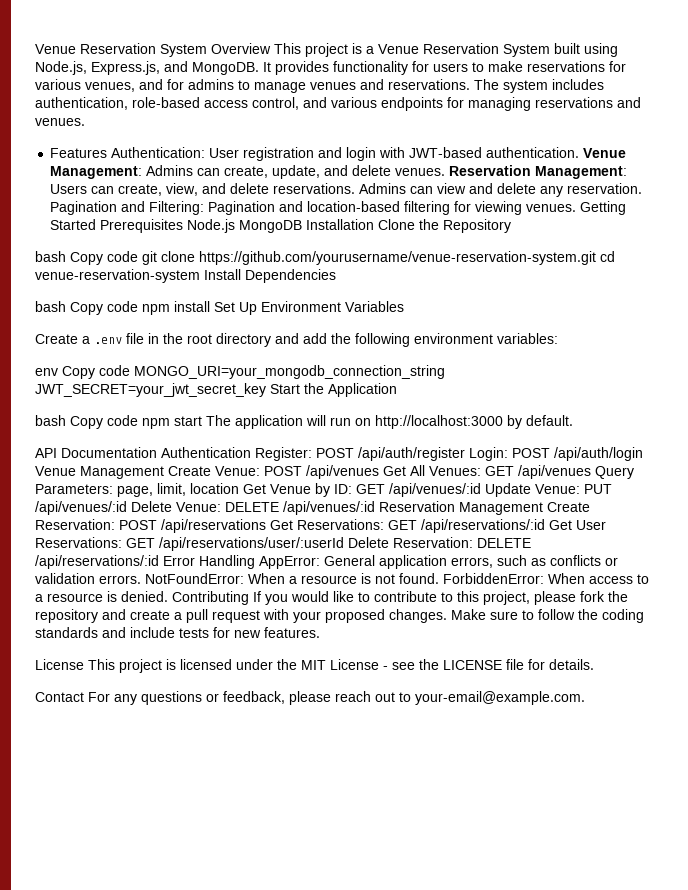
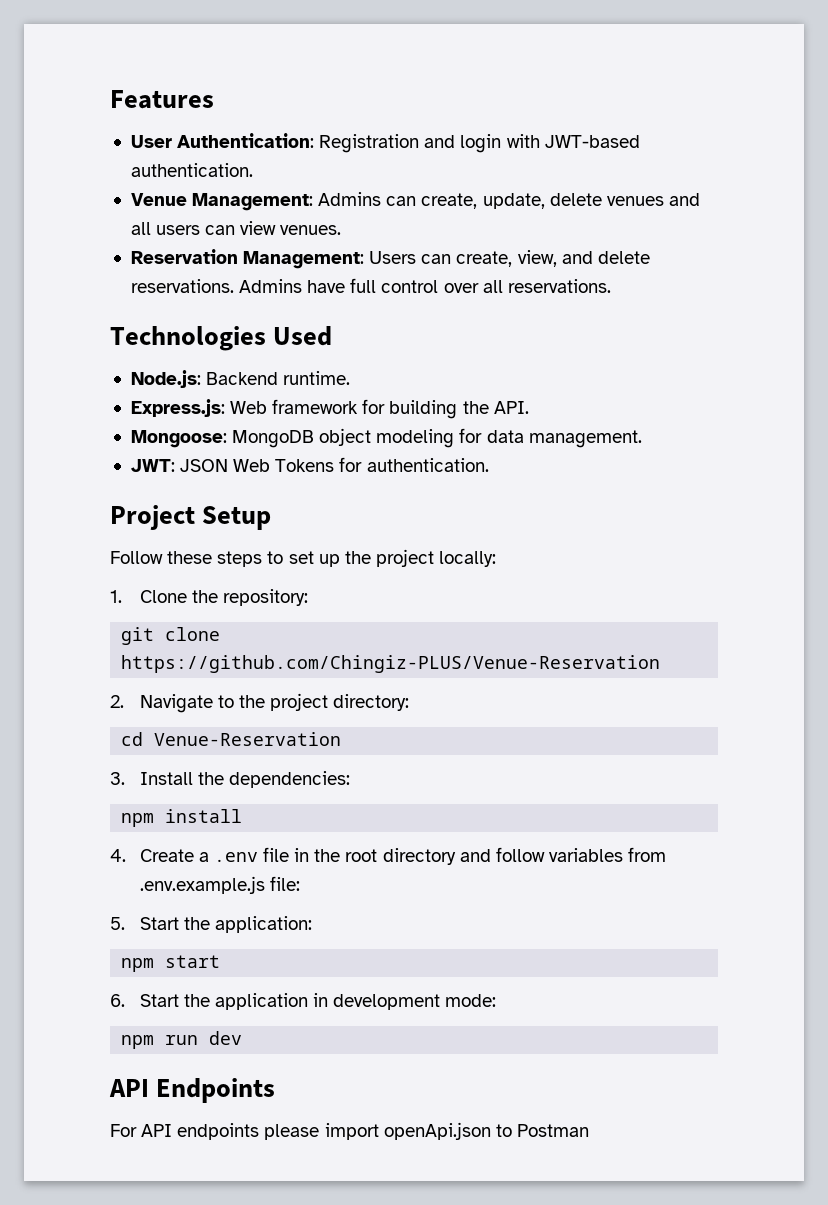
[35,43,618,57] [35,61,626,75] [35,79,604,93] [35,97,641,111] [35,118,85,126] [50,147,315,161] Venue Reservation System Overview This project is a Venue Reservation System built using Node.js, Express.js, and MongoDB. It provides functionality for users to make reservations for various venues, and for admins to manage venues and reservations. The system includes authentication, role-based access control, and various endpoints for managing reservations and venues. // Features Authentication: User registration -> [110,90,214,109] [130,133,420,153] Features // User Authentication: Registration
(580, 152) none -> (253, 170) //
[324,165,446,176] and delete venues. -> [549,193,700,206] [130,221,342,235] delete venues and all users can view venues. //
[410,183,643,197] [50,201,627,215] [50,219,512,233] [35,251,615,265] [35,269,336,283] [35,301,404,315] can view and delete any reservation. Pagination and Filtering: Pagination and location-based filtering for viewing venues. Getting Started Prerequisites Node.js MongoDB Installation Clone the Repository // bash Copy code git clone https://github.com/yourusername/venue-reservation-system.git cd venue-reservation-system Install Dependencies // bash Copy code npm install Set Up Environment Variables // -> [307,278,611,293] [110,326,333,351] [130,370,351,388] [130,399,529,419] [130,428,642,448] [130,457,489,472] [110,505,272,530] [110,549,497,567] [110,589,308,606] [121,627,221,645] [121,655,661,673] [110,693,410,713] [121,732,342,746] [110,771,350,788] [121,809,243,827] [110,849,126,862] have full control over all reservations. // Technologies Used // Node.js: Backend runtime. // Express.js: Web framework for building the API. // Mongoose: MongoDB object modeling for data management. // JWT: JSON Web Tokens for authentication. // Project Setup // Follow these steps to set up the project locally: // 1. Clone the repository: // git clone https://github.com/Chingiz-PLUS/Venue-Reservation // 2. Navigate to the project directory: // cd Venue-Reservation // 3. Install the dependencies: // npm install // 4.
[303,333,558,347] [35,365,445,379] [35,383,397,397] [35,415,573,429] [35,447,643,461] [35,465,634,479] [35,483,612,497] [35,501,590,515] [35,519,606,533] [35,537,531,551] [35,555,618,569] [35,573,649,584] [35,591,628,605] [35,609,644,623] [35,627,320,638] [35,659,594,673] [35,691,585,705] add the following environment variables: // env Copy code MONGO_URI=your_mongodb_connection_string JWT_SECRET=your_jwt_secret_key Start the Application // bash Copy code npm start The application will run on http://localhost:3000 by default. // API Documentation Authentication Register: POST /api/auth/register Login: POST /api/auth/login Venue Management Create Venue: POST /api/venues Get All Venues: GET /api/venues Query Parameters: page, limit, location Get Venue by ID: GET /api/venues/:id Update Venue: PUT /api/venues/:id Delete Venue: DELETE /api/venues/:id Reservation Management Create Reservation: POST /api/reservations Get Reservations: GET /api/reservations/:id Get User Reservations: GET /api/reservations/user/:userId Delete Reservation: DELETE /api/reservations/:id Error Handling AppError: General application errors, such as conflicts or validation errors. NotFoundError: When a resource is not found. ForbiddenError: When access to a resource is denied. Contributing If you would like to contribute to this project, please fork the repository and create a pull request with your proposed changes. Make sure to follow the coding standards and include tests for new features. // License This project is licensed under the MIT License - see the LICENSE file for details. // Contact For any questions or feedback, please reach out to your-email@example.com. -> [495,847,667,862] [139,876,300,894] [110,916,312,933] [121,955,221,972] [110,993,497,1010] [121,1031,243,1049] [109,1078,276,1103] [110,1122,589,1140] follow variables from .env.example.js file: // 5. Start the application: // npm start // 6. Start the application in development mode: // npm run dev // API Endpoints // For API endpoints please import openApi.json to Postman

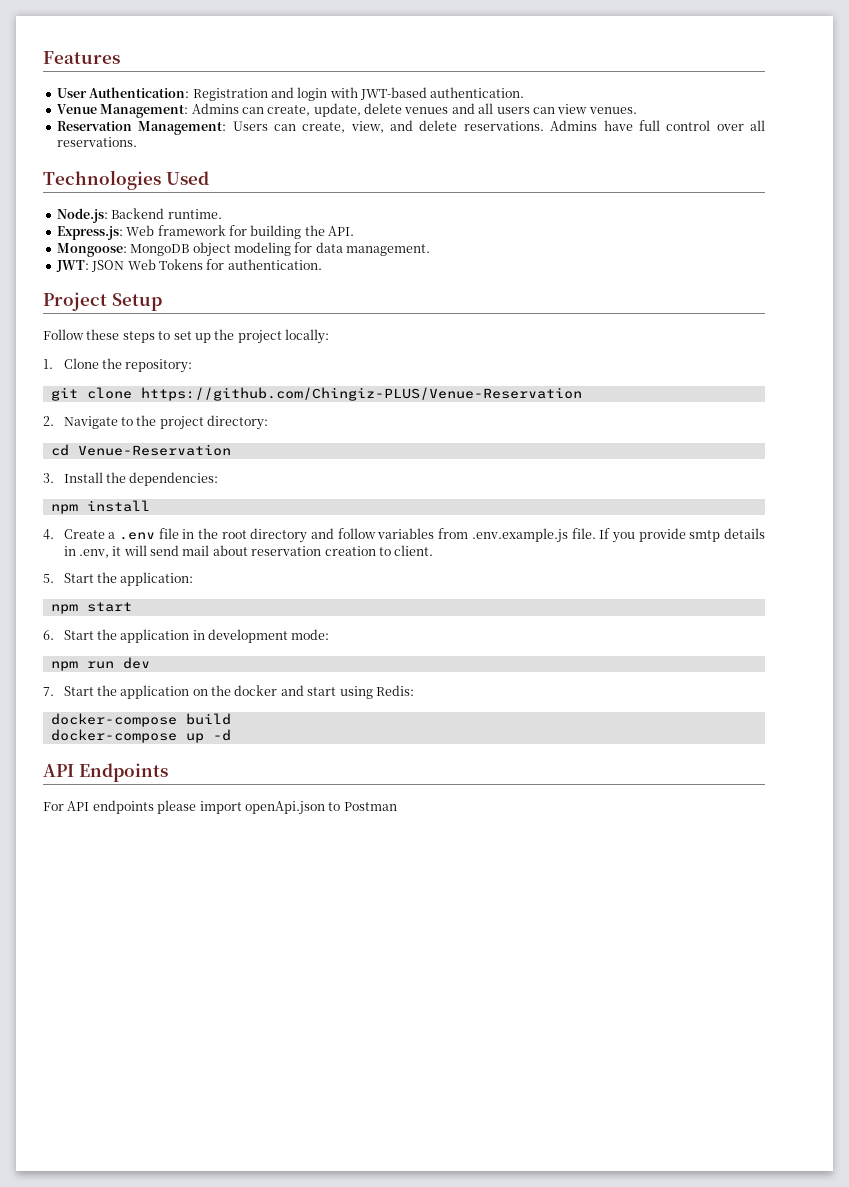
[269,876,300,891] file: -> [571,528,765,543] [63,545,434,558] file. If you provide smtp details in .env, it will send mail about reservation creation to client.
(243, 1038) none -> [43,685,414,699] [50,713,231,727] [50,729,231,743] // 7. Start the application on the docker and start using Redis: // docker-compose build // docker-compose up -d

